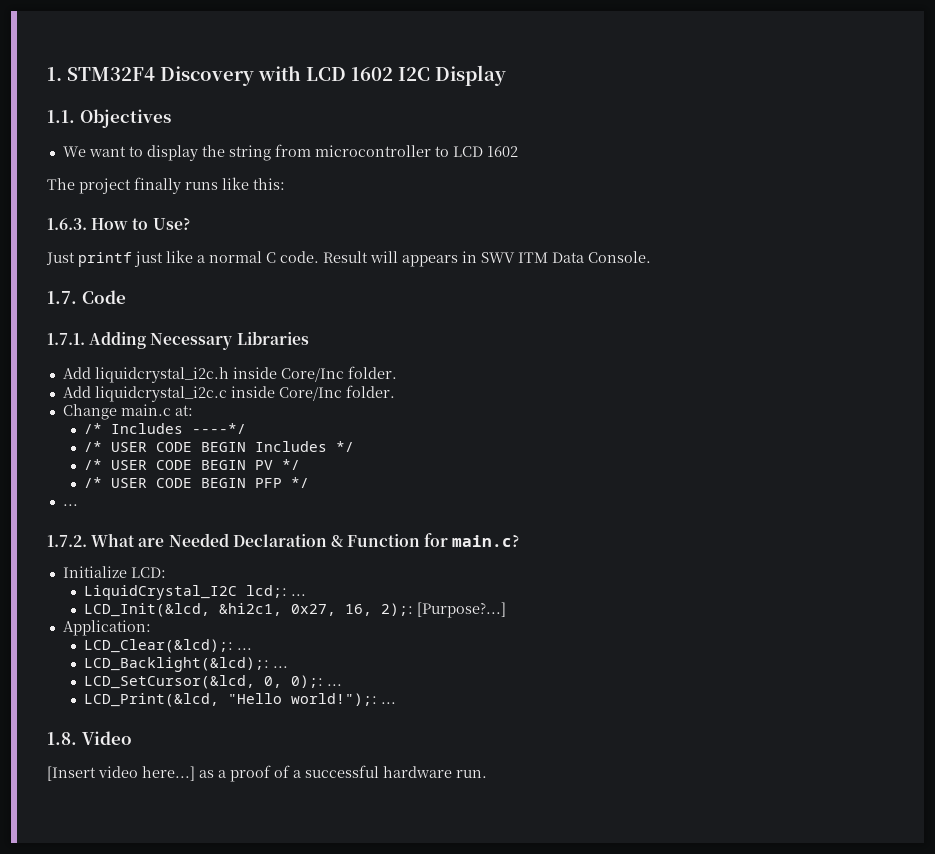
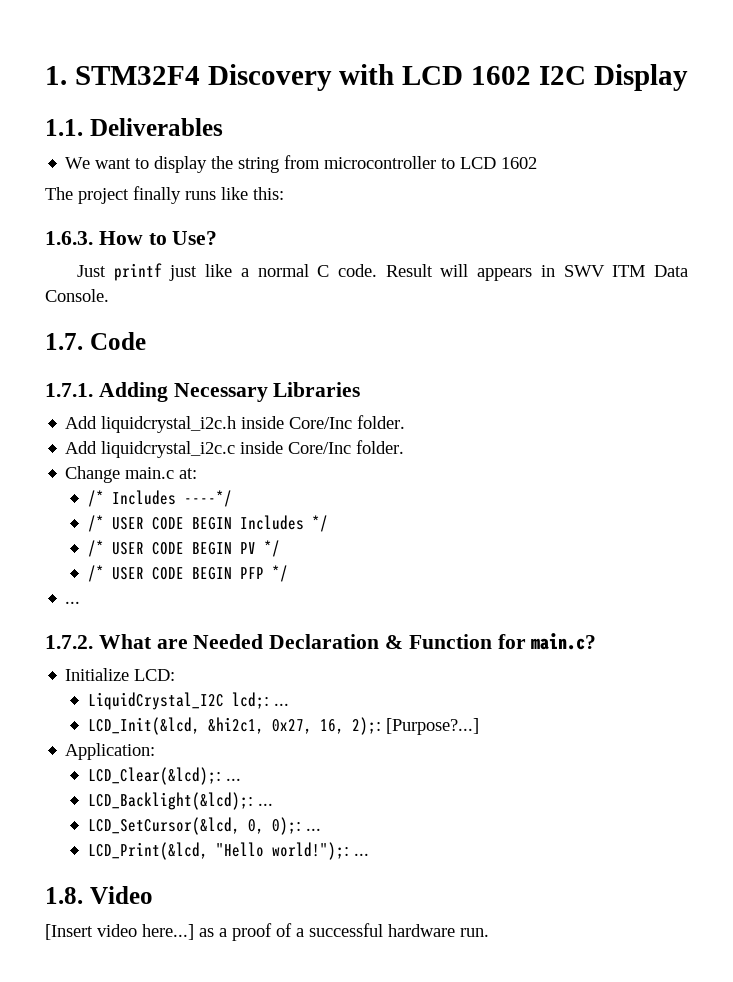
[79,109,171,128] Objectives -> [89,118,223,136] Deliverables

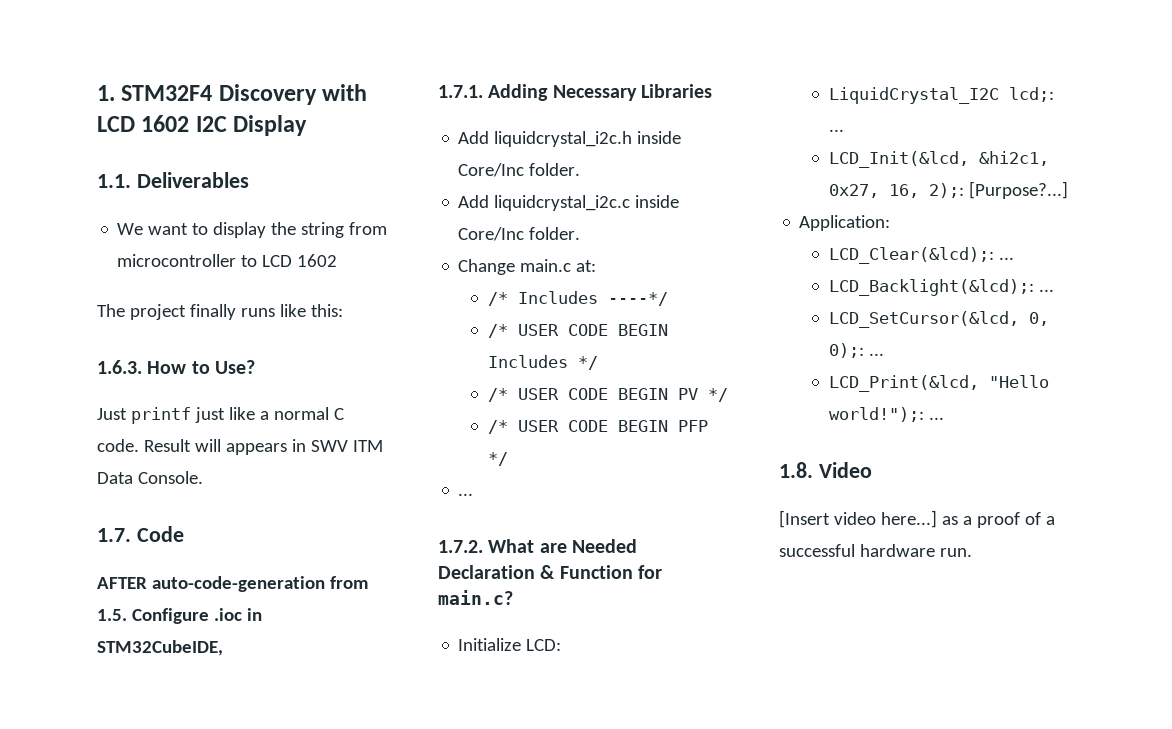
(146, 341) none -> [97,576,368,592] [97,608,262,624] [97,640,223,656] // AFTER auto-code-generation from 1.5. Configure .ioc in STM32CubeIDE,

